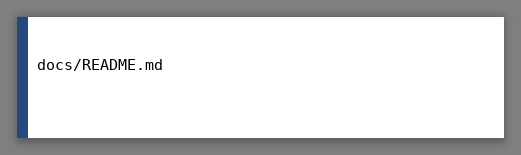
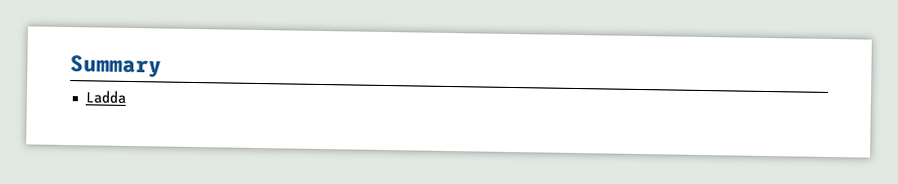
[37,59,163,71] docs/README.md -> [70,55,162,78] [84,90,126,104] Summary // Ladda

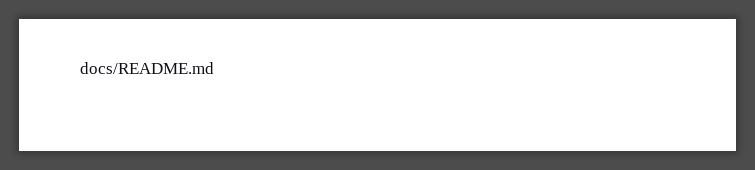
[70,55,162,78] [84,90,126,104] Summary // Ladda -> [80,62,214,74] docs/README.md

